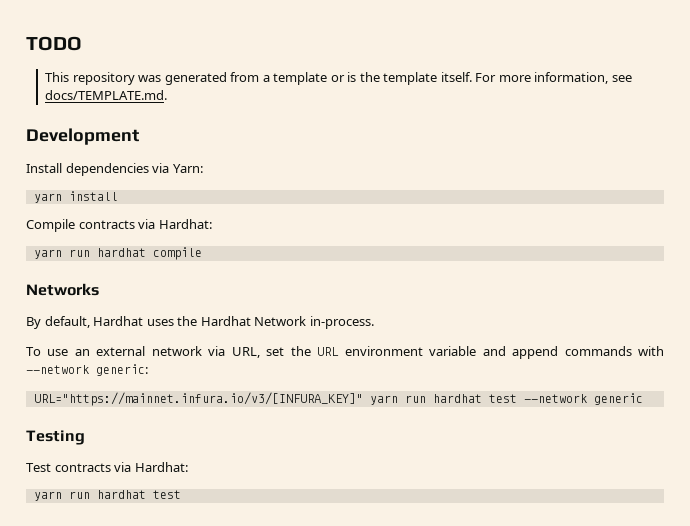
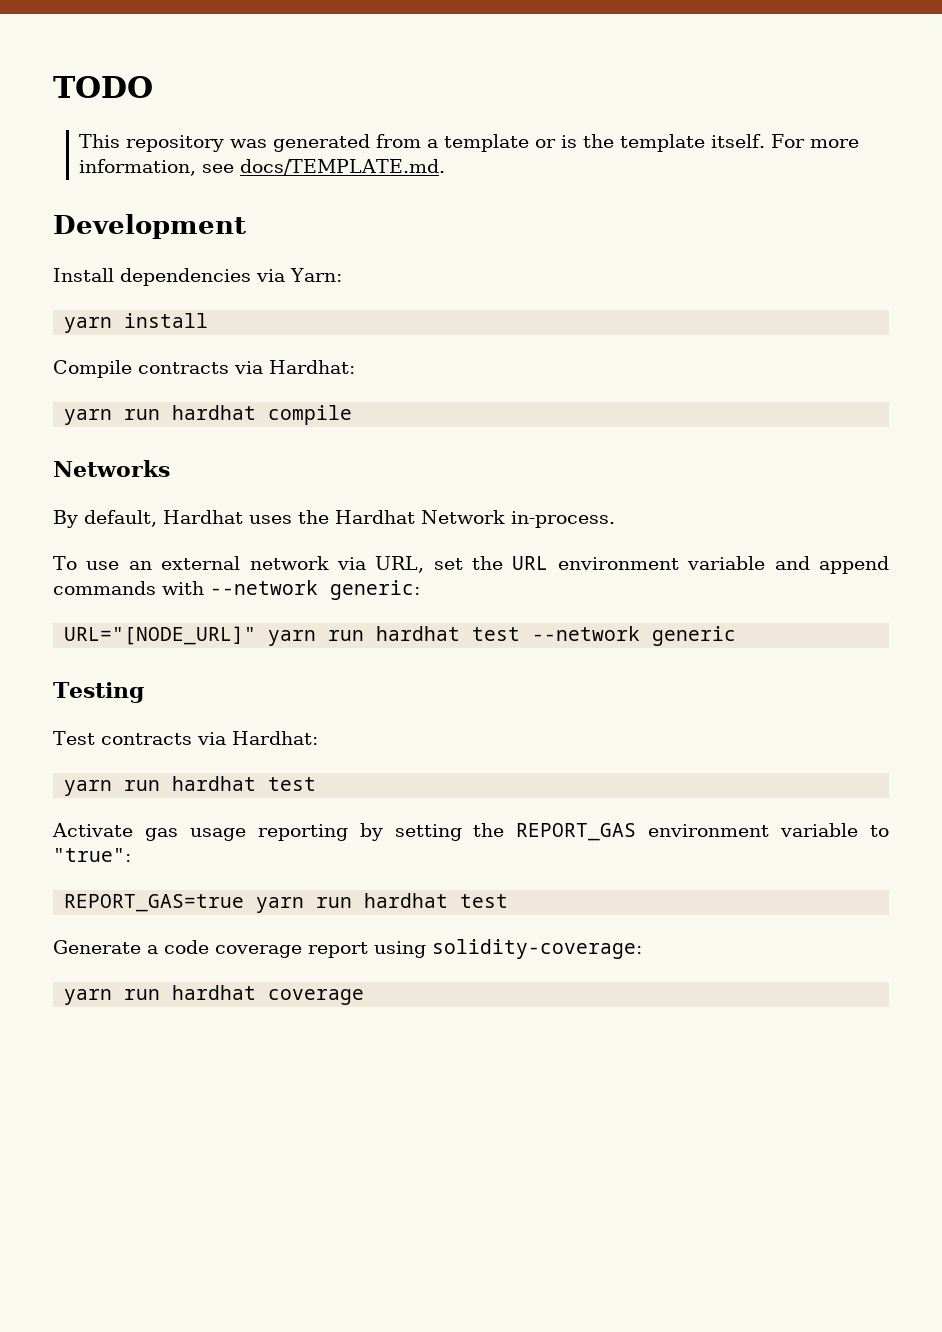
[33,392,363,406] URL="https://mainnet.infura.io/v3/[INFURA_KEY]" -> [64,626,257,645] URL="[NODE_URL]"
(181, 494) none -> [52,823,889,841] [53,848,131,862] [64,893,509,913] [53,939,642,959] [64,985,365,1005] // Activate gas usage reporting by setting the REPORT_GAS environment variable to "true": // REPORT_GAS=true yarn run hardhat test // Generate a code coverage report using solidity-coverage: // yarn run hardhat coverage

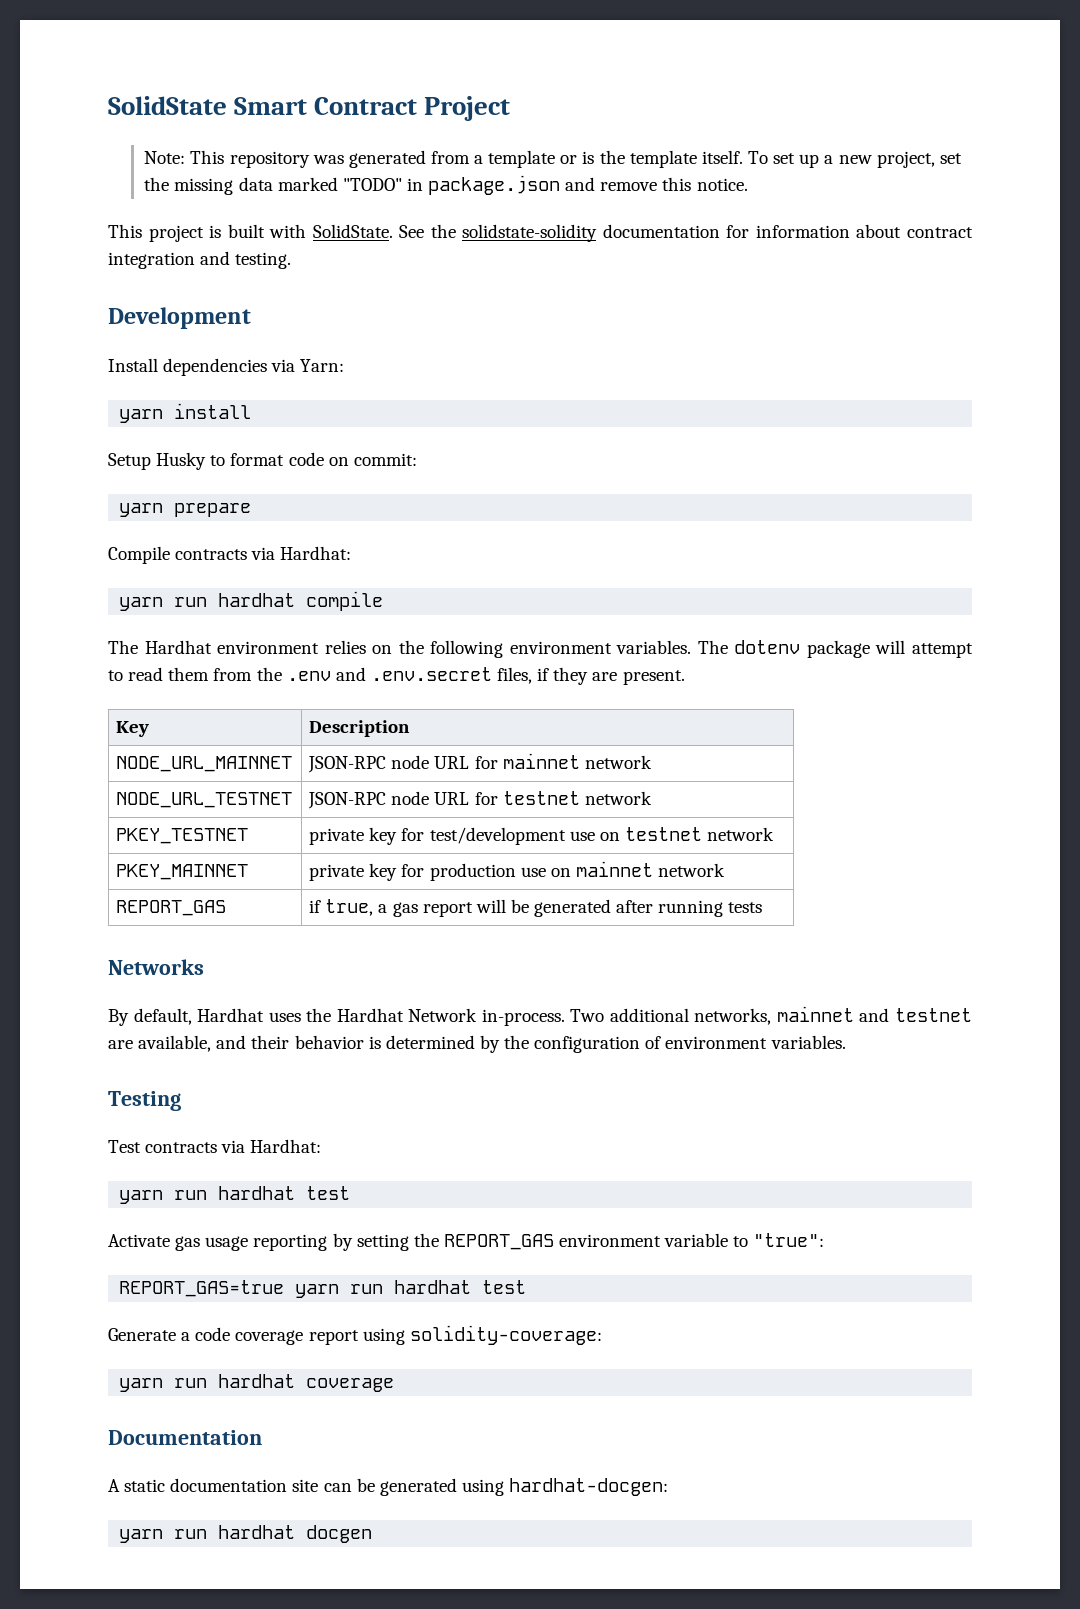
[53,76,153,98] TODO // -> [108,96,511,121] [144,151,186,164] SolidState Smart Contract Project // Note:
[771,134,860,148] [79,159,446,176] For more information, see docs/TEMPLATE.md. -> [747,151,962,168] [144,175,748,195] [108,224,973,242] [108,251,292,269] To set up a new project, set the missing data marked "TODO" in package.json and remove this notice. // This project is built with SolidState. See the solidstate-solidity documentation for information about contract integration and testing.
(209, 320) none -> [108,452,417,470] [119,503,252,517] // Setup Husky to format code on commit: // yarn prepare
(353, 415) none -> [108,640,974,658] [108,667,685,685] [116,721,150,737] [309,720,411,737] [116,756,293,772] [308,753,652,773] [116,792,293,808] [308,791,652,809] [116,828,249,844] [309,827,775,845] [116,864,249,880] [309,861,726,881] [116,900,227,916] [309,899,763,917] // The Hardhat environment relies on the following environment variables. The dotenv package will attempt to read them from the .env and .env.secret files, if they are present. // Key | Description // NODE_URL_MAINNET | JSON-RPC node URL for mainnet network // NODE_URL_TESTNET | JSON-RPC node URL for testnet network // PKEY_TESTNET | private key for test/development use on testnet network // PKEY_MAINNET | private key for production use on mainnet network // REPORT_GAS | if true, a gas report will be generated after running tests
[53,556,889,574] [53,580,420,600] [64,626,737,646] // To use an external network via URL, set the URL environment variable and append commands with --network generic: // URL="[NODE_URL]" yarn run hardhat test --network generic -> [570,1006,973,1025] [108,1035,846,1053] Two additional networks, mainnet and testnet are available, and their behavior is determined by the configuration of environment variables.
(365, 997) none -> [108,1430,262,1445] [108,1478,669,1496] [119,1525,373,1543] // Documentation // A static documentation site can be generated using hardhat-docgen: // yarn run hardhat docgen

